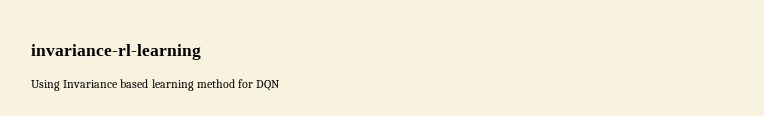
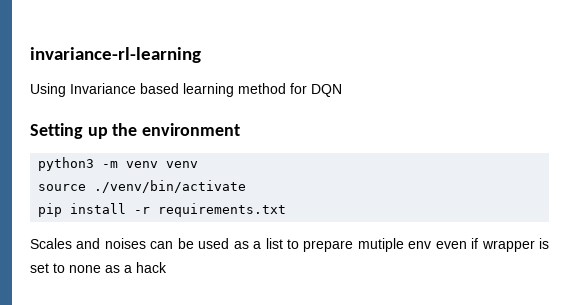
(281, 85) none -> [30,123,241,139] [38,157,199,171] [38,180,247,193] [38,203,287,217] [30,238,549,252] [30,262,167,273] // Setting up the environment // python3 -m venv venv // source ./venv/bin/activate // pip install -r requirements.txt // Scales and noises can be used as a list to prepare mutiple env even if wrapper is set to none as a hack

